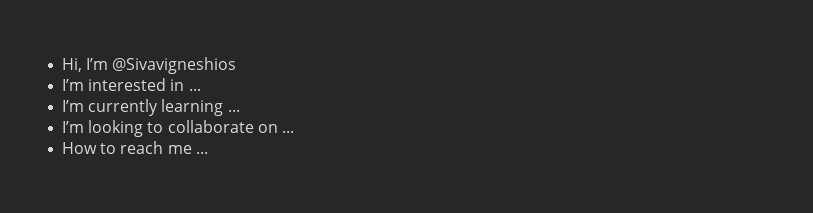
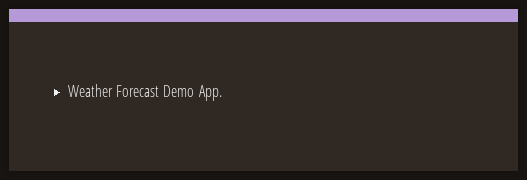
[62,57,237,74] [62,78,201,91] [62,99,240,116] [62,120,294,137] [62,141,208,154] Hi, I’m @Sivavigneshios // I’m interested in ... // I’m currently learning ... // I’m looking to collaborate on ... // How to reach me ... -> [68,84,222,101] Weather Forecast Demo App.

